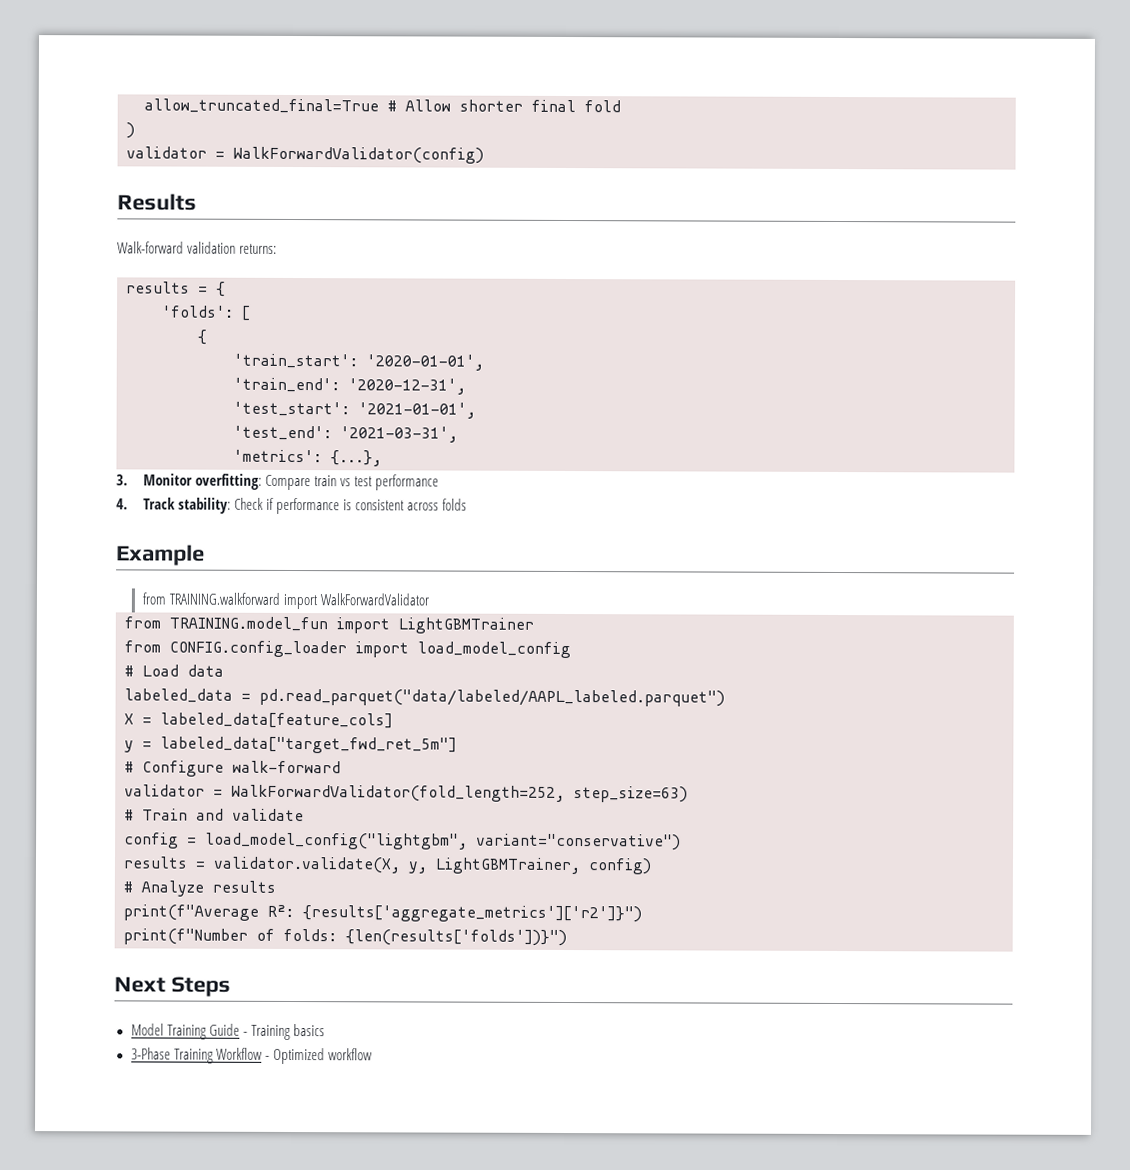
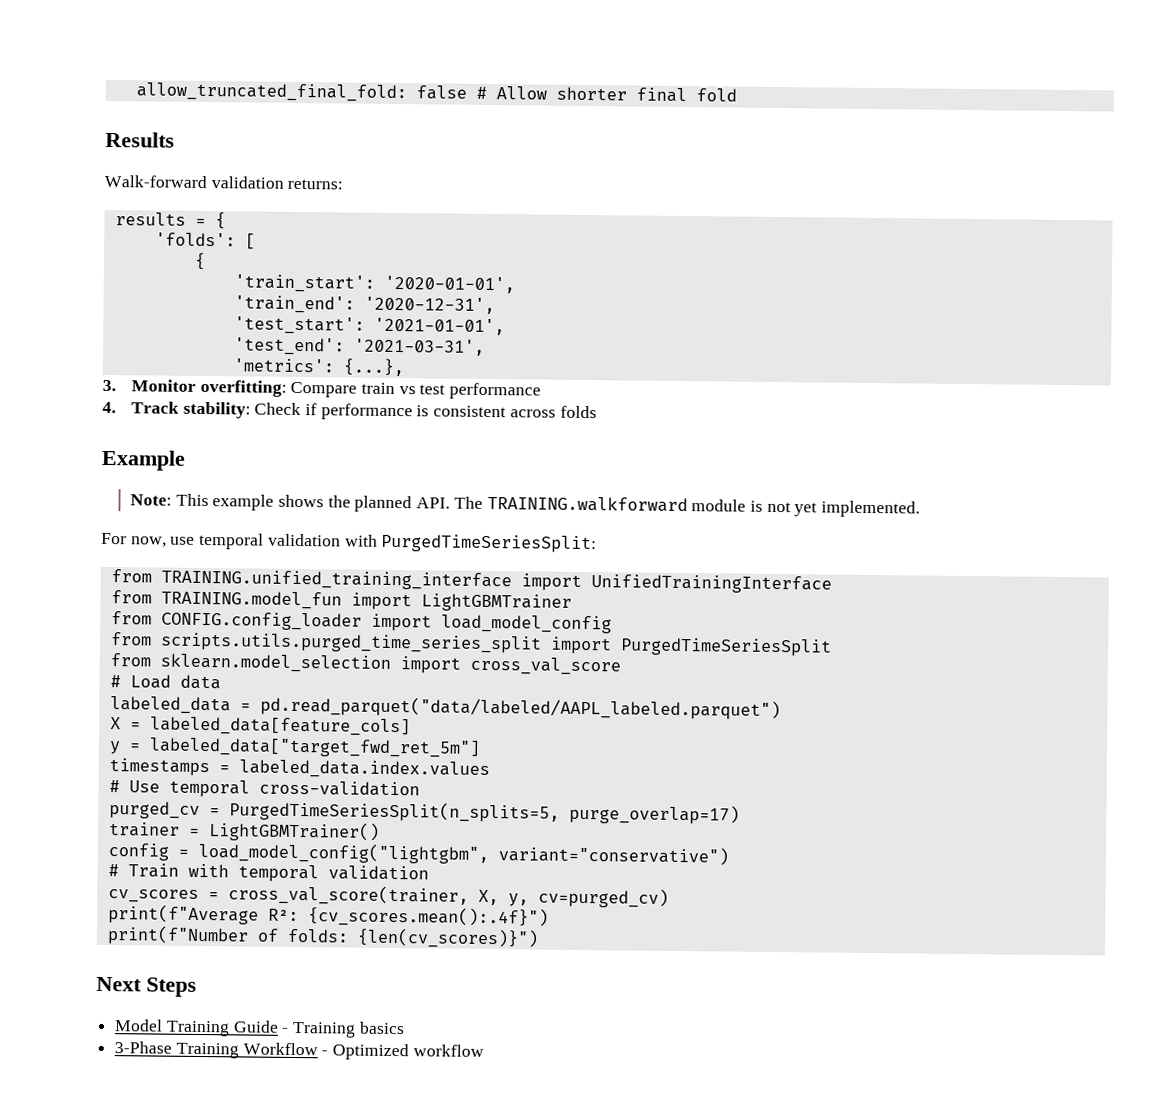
[144,98,379,114] allow_truncated_final=True -> [135,82,467,103] allow_truncated_final_fold: false
[126,122,135,139] [126,146,484,164] // ) // validator = WalkForwardValidator(config) -> (737, 95) none
[141,592,430,610] from TRAINING.walkforward import WalkForwardValidator -> [129,493,921,518] [101,532,598,554] [110,569,832,594] Note: This example shows the planned API. The TRAINING.walkforward module is not yet implemented. // For now, use temporal validation with PurgedTimeSeriesSplit: // from TRAINING.unified_training_interface import UnifiedTrainingInterface
(571, 650) none -> [110,632,832,657] [109,653,621,676] // from scripts.utils.purged_time_series_split import PurgedTimeSeriesSplit // from sklearn.model_selection import cross_val_score
[124,760,341,777] [124,784,688,803] [124,808,304,822] [124,832,681,851] [123,856,651,875] [123,880,276,897] # Configure walk-forward // validator = WalkForwardValidator(fold_length=252, step_size=63) // # Train and validate // config = load_model_config("lightgbm", variant="conservative") // results = validator.validate(X, y, LightGBMTrainer, config) // # Analyze results -> [108,758,490,780] [108,779,420,798] [108,800,740,825] [108,821,380,842] [107,841,729,866] [107,863,429,883] [107,884,669,908] timestamps = labeled_data.index.values // # Use temporal cross-validation // purged_cv = PurgedTimeSeriesSplit(n_splits=5, purge_overlap=17) // trainer = LightGBMTrainer() // config = load_model_config("lightgbm", variant="conservative") // # Train with temporal validation // cv_scores = cross_val_score(trainer, X, y, cv=purged_cv)
[302,905,642,923] {results['aggregate_metrics']['r2']}") -> [307,906,549,928] {cv_scores.mean():.4f}")
[345,929,567,947] {len(results['folds'])}") -> [356,927,539,949] {len(cv_scores)}")

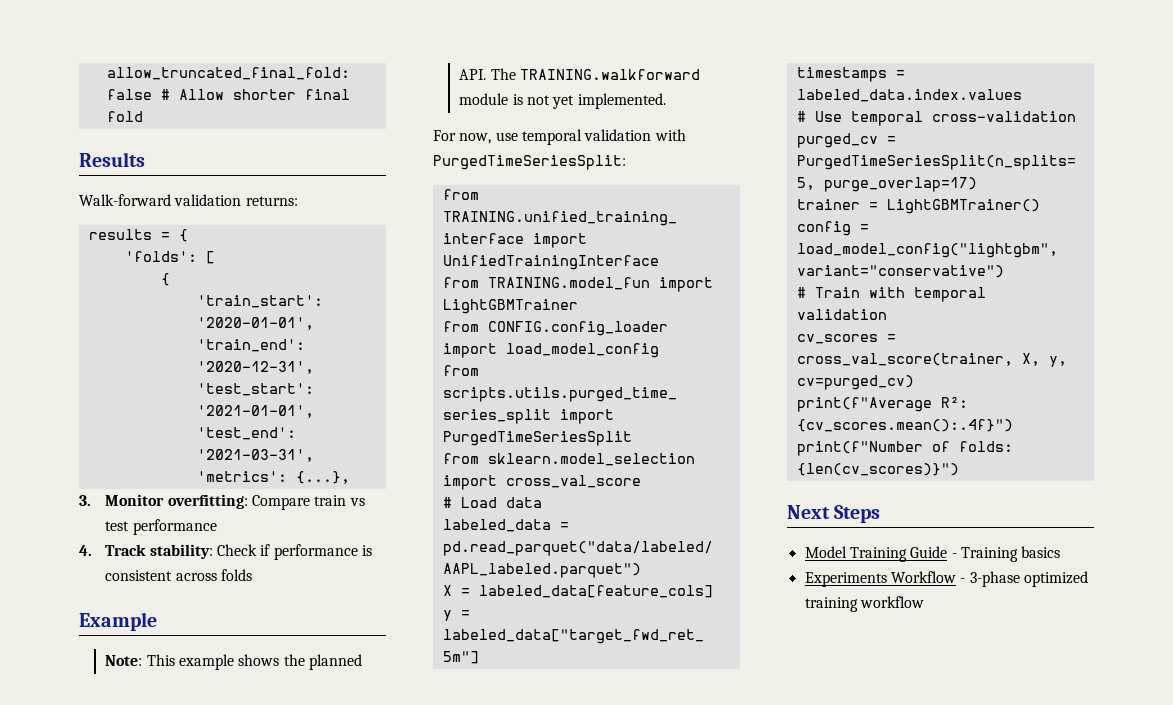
[114,1041,410,1061] 3-Phase Training Workflow - Optimized -> [804,571,1088,587] [804,597,858,612] Experiments Workflow - 3-phase optimized training

